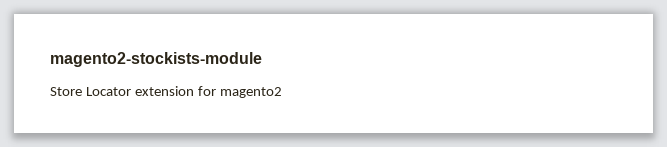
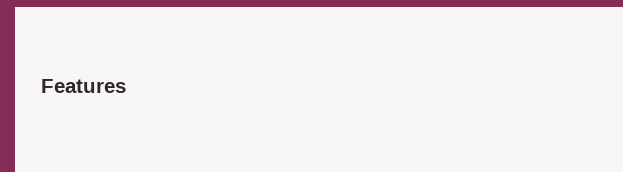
[50,52,262,67] [50,86,282,98] magento2-stockists-module // Store Locator extension for magento2 -> [41,79,126,93] Features

